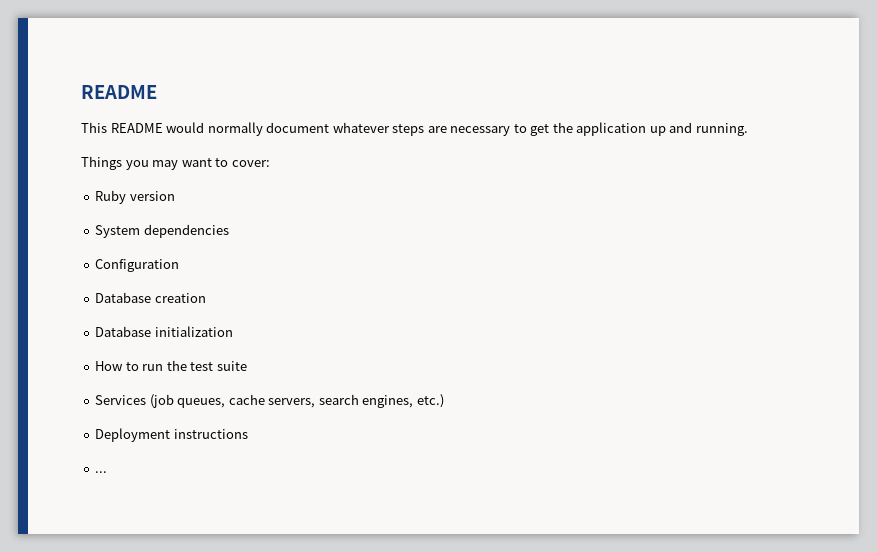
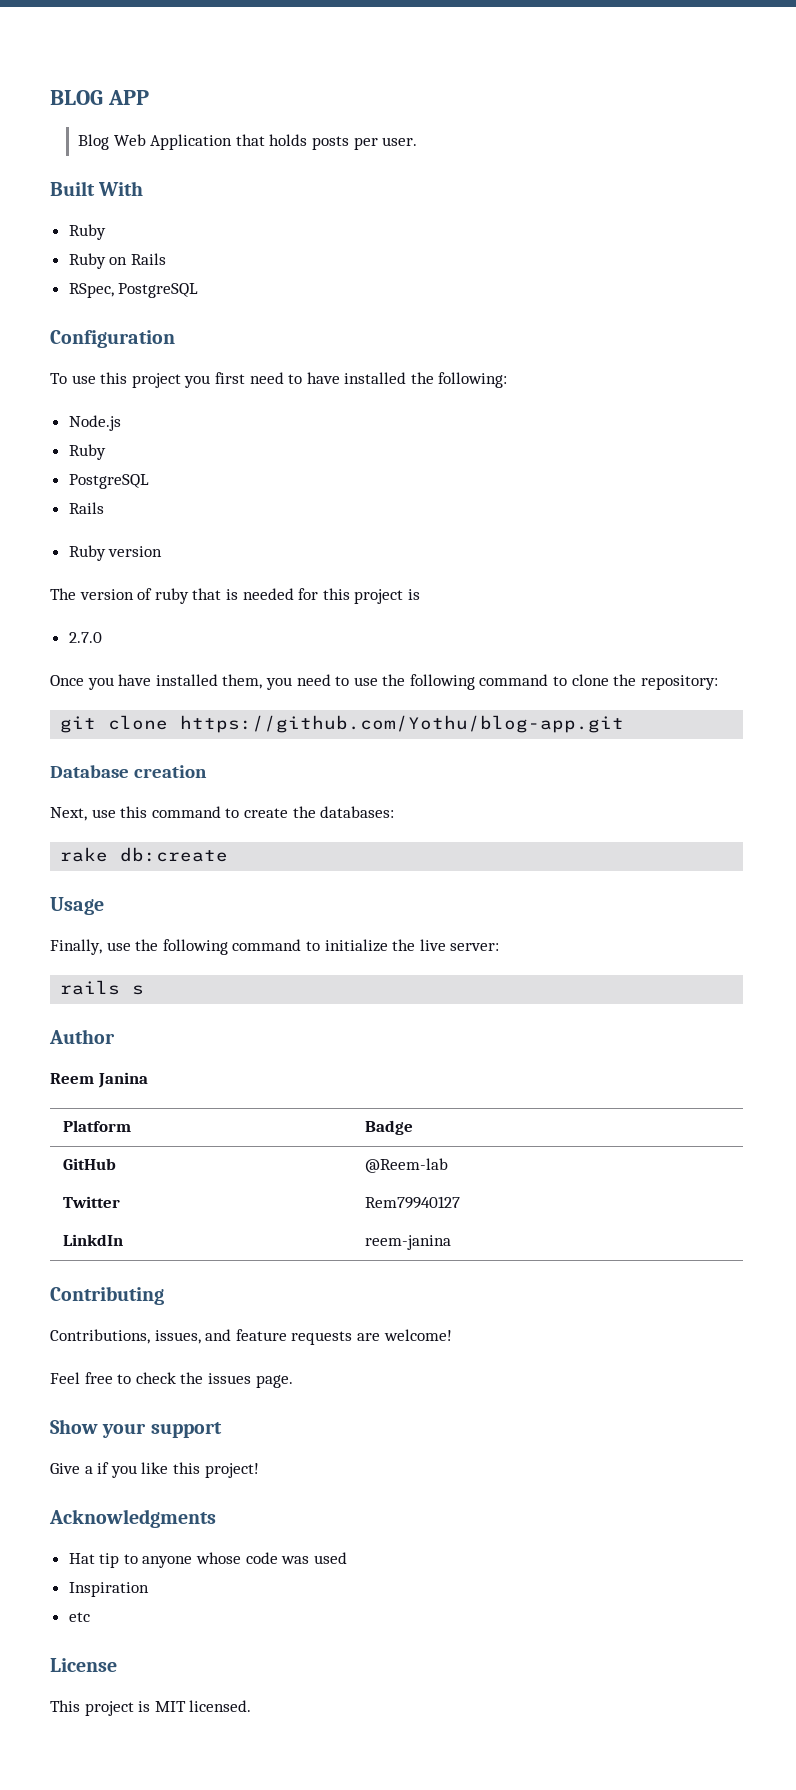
[81,85,157,99] [81,122,748,136] [81,156,270,170] [95,190,175,204] [95,224,229,238] [95,259,180,272] [95,292,206,303] [95,326,233,337] [95,360,247,371] [95,394,444,408] [95,428,248,442] [95,471,108,473] README // This README would normally document whatever steps are necessary to get the application up and running. // Things you may want to cover: // Ruby version // System dependencies // Configuration // Database creation // Database initialization // How to run the test suite // Services (job queues, cache servers, search engines, etc.) // Deployment instructions // ... -> [50,90,149,105] [78,134,418,150] [50,181,144,196] [68,224,106,240] [68,253,166,269] [68,283,199,298] [50,330,175,348] [50,372,508,388] [68,415,121,431] [68,444,106,460] [68,474,149,489] [68,502,104,514] [68,545,163,561] [50,588,420,604] [68,632,102,643] [50,674,718,690] [60,715,625,733] [50,765,207,778] [50,806,395,821] [60,847,229,862] [50,897,104,915] [50,939,500,955] [60,980,145,995] [49,1029,115,1044] [50,1072,148,1088] [63,1120,132,1132] [365,1120,414,1135] [63,1158,117,1170] [365,1158,449,1173] [63,1196,121,1208] [365,1196,461,1209] [63,1234,124,1246] [365,1235,452,1250] [50,1286,164,1305] [50,1329,452,1345] [50,1372,293,1388] [50,1419,222,1438] [50,1462,259,1478] [49,1509,216,1528] [68,1552,347,1568] [68,1582,149,1597] [68,1612,90,1622] [50,1658,117,1672] [50,1700,252,1716] BLOG APP // Blog Web Application that holds posts per user. // Built With // Ruby // Ruby on Rails // RSpec, PostgreSQL // Configuration // To use this project you first need to have installed the following: // Node.js // Ruby // PostgreSQL // Rails // Ruby version // The version of ruby that is needed for this project is // 2.7.0 // Once you have installed them, you need to use the following command to clone the repository: // git clone https://github.com/Yothu/blog-app.git // Database creation // Next, use this command to create the databases: // rake db:create // Usage // Finally, use the following command to initialize the live server: // rails s // Author // Reem Janina // Platform | Badge // GitHub | @Reem-lab // Twitter | Rem79940127 // LinkdIn | reem-janina // Contributing // Contributions, issues, and feature requests are welcome! // Feel free to check the issues page. // Show your support // Give a if you like this project! // Acknowledgments // Hat tip to anyone whose code was used // Inspiration // etc // License // This project is MIT licensed.

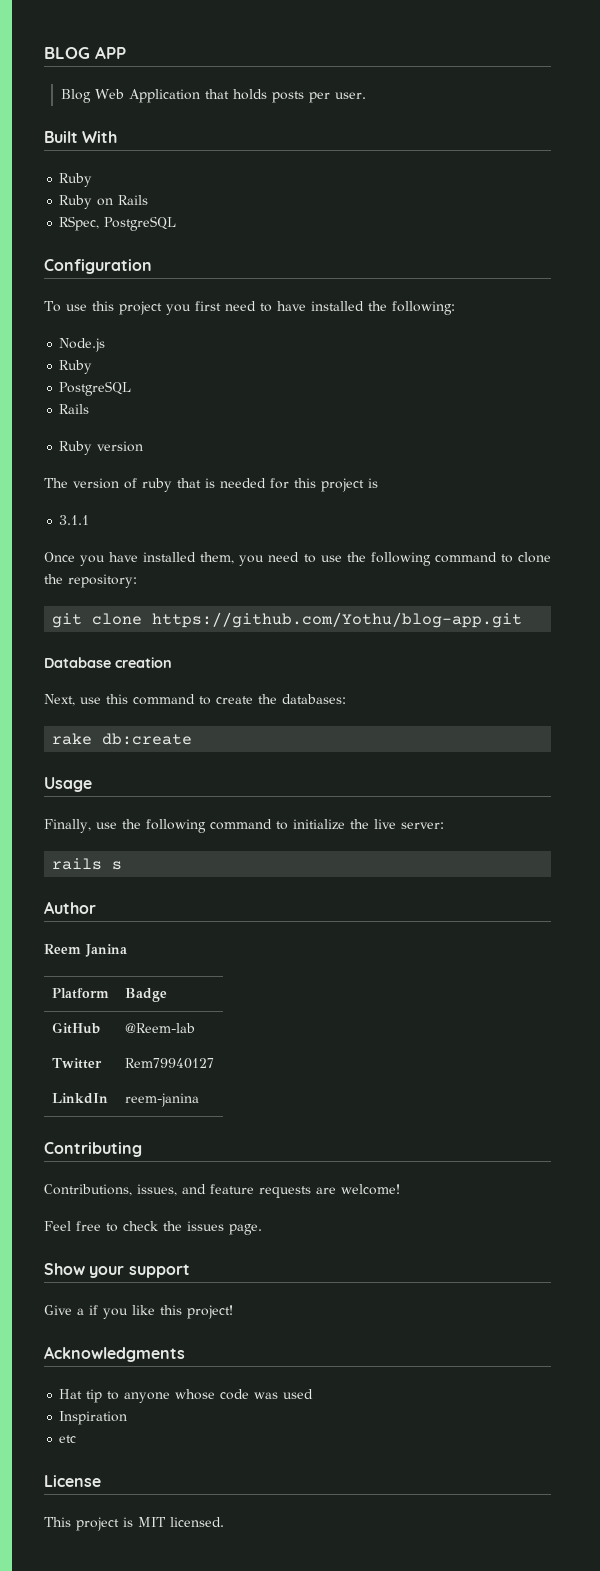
[68,632,102,643] 2.7.0 -> [59,515,90,525] 3.1.1

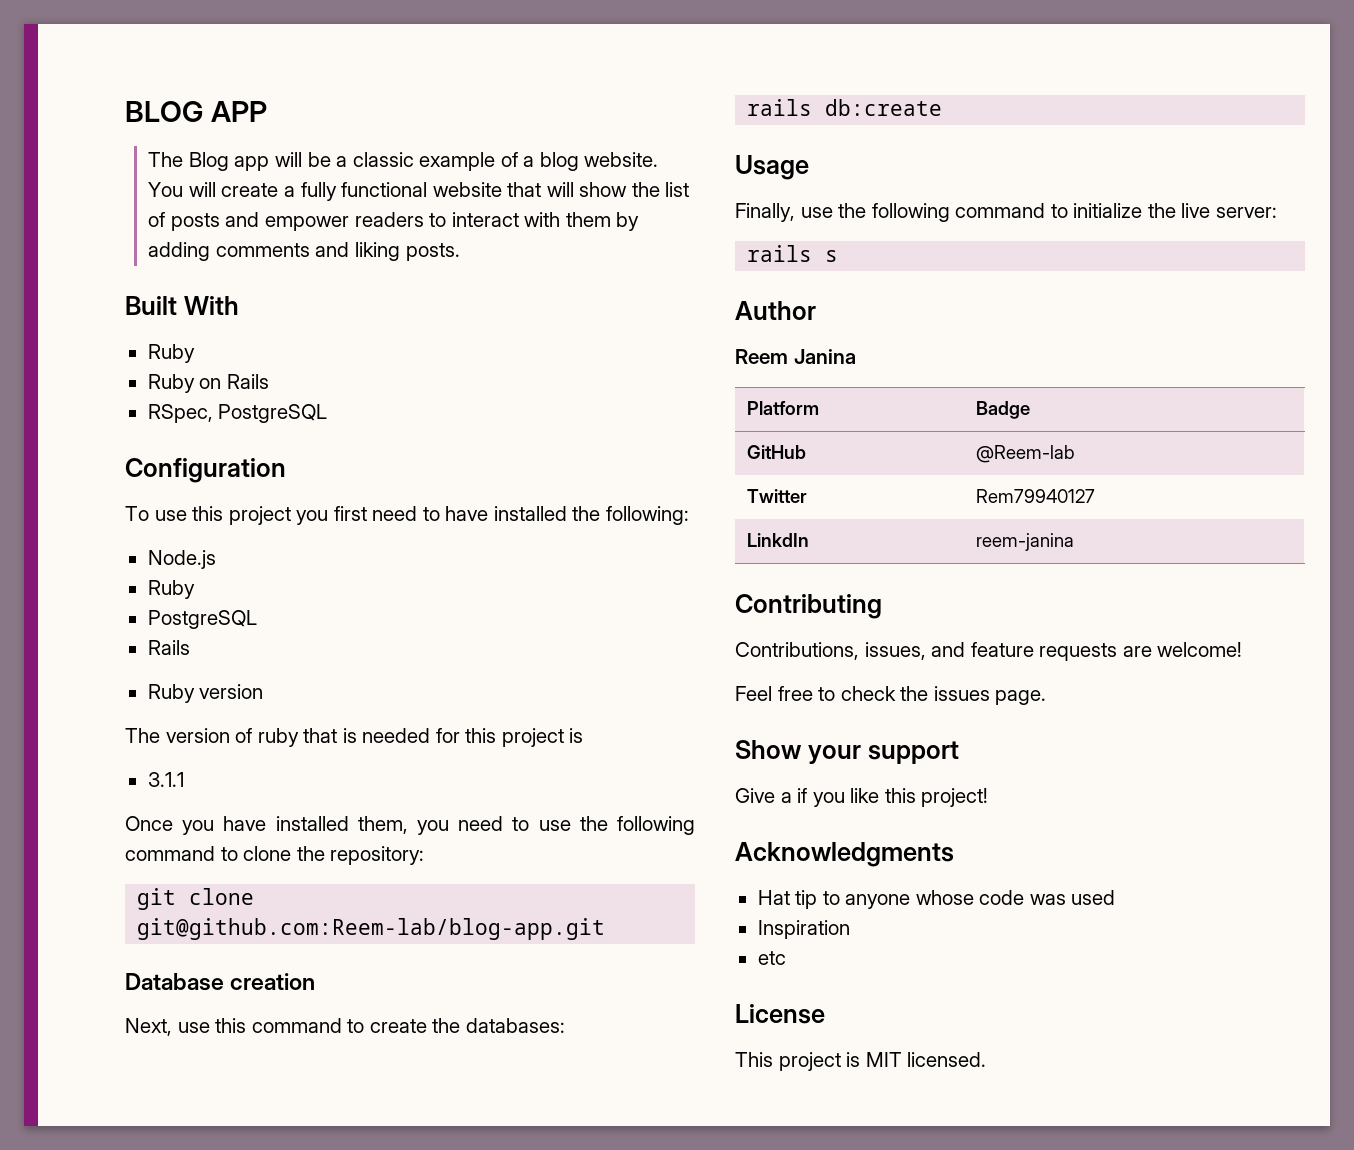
[61,89,367,103] Blog Web Application that holds posts per user. -> [148,152,659,171] [148,182,690,201] [148,212,640,231] [148,242,460,261] The Blog app will be a classic example of a blog website. You will create a fully functional website that will show the list of posts and empower readers to interact with them by adding comments and liking posts.
[152,612,523,628] https://github.com/Yothu/blog-app.git -> [137,918,606,940] git@github.com:Reem-lab/blog-app.git
[52,733,93,745] rake -> [747,99,813,116] rails

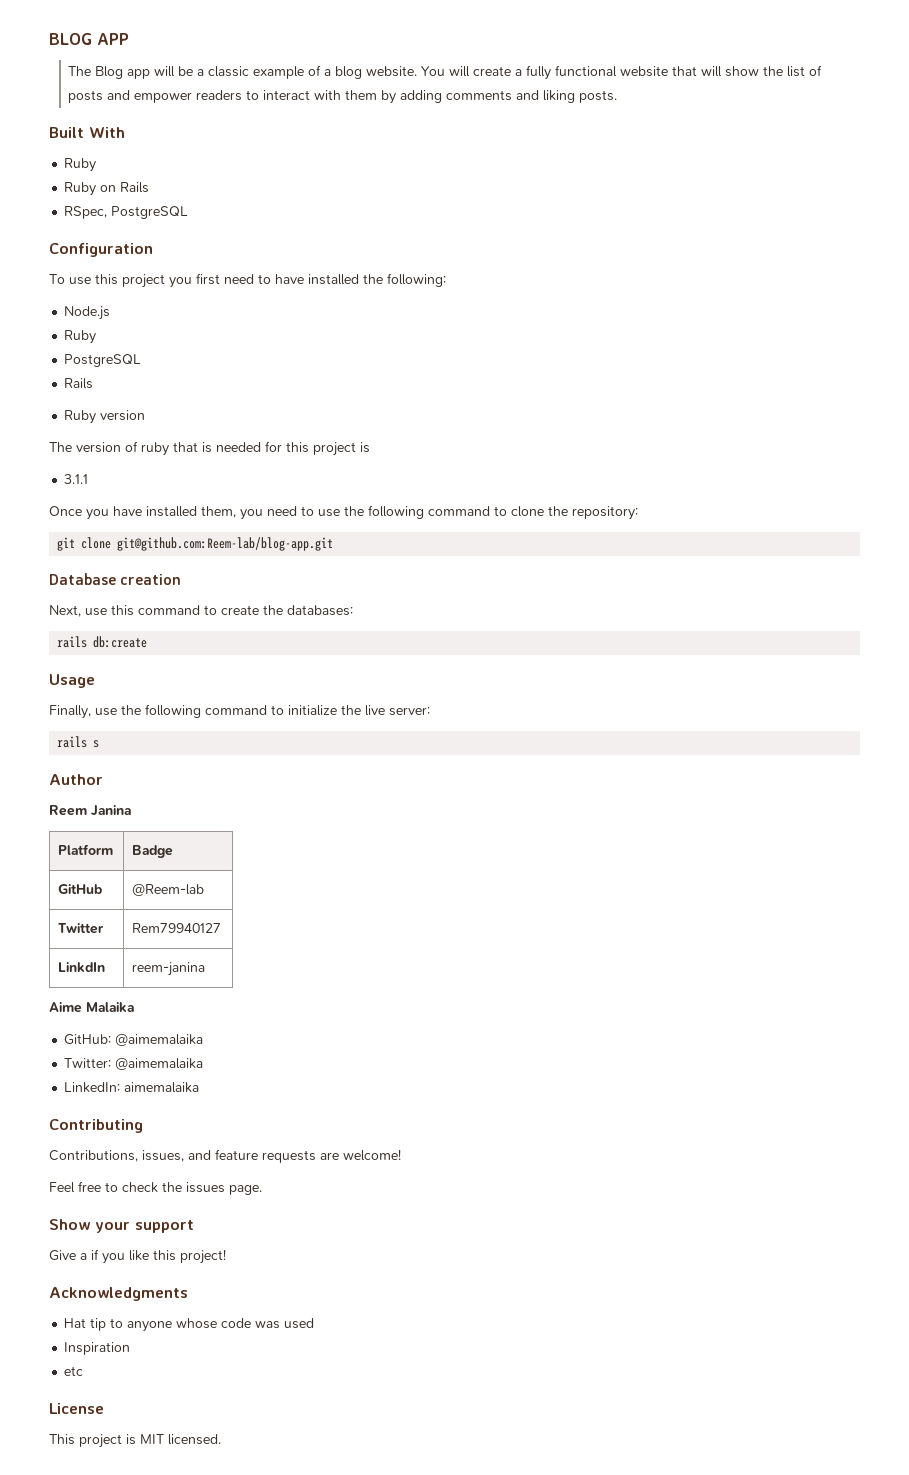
(1075, 542) none -> [49,1002,134,1013] [64,1034,204,1046] [64,1058,204,1070] [64,1082,200,1093] // Aime Malaika // GitHub: @aimemalaika // Twitter: @aimemalaika // LinkedIn: aimemalaika

